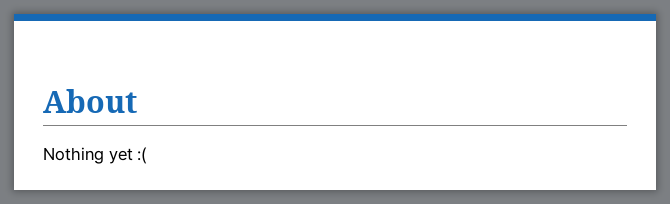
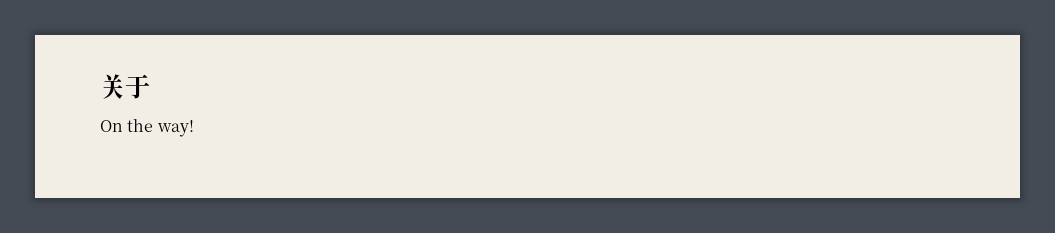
[43,89,137,113] [43,147,148,164] About // Nothing yet :( -> [100,74,150,99] [100,119,194,137] 关于 // On the way!

